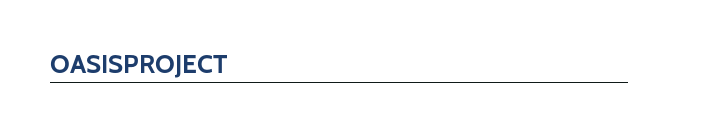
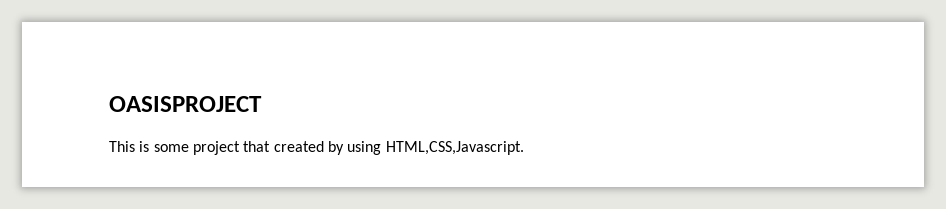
(227, 66) none -> [109,141,524,155] // This is some project that created by using HTML,CSS,Javascript.

